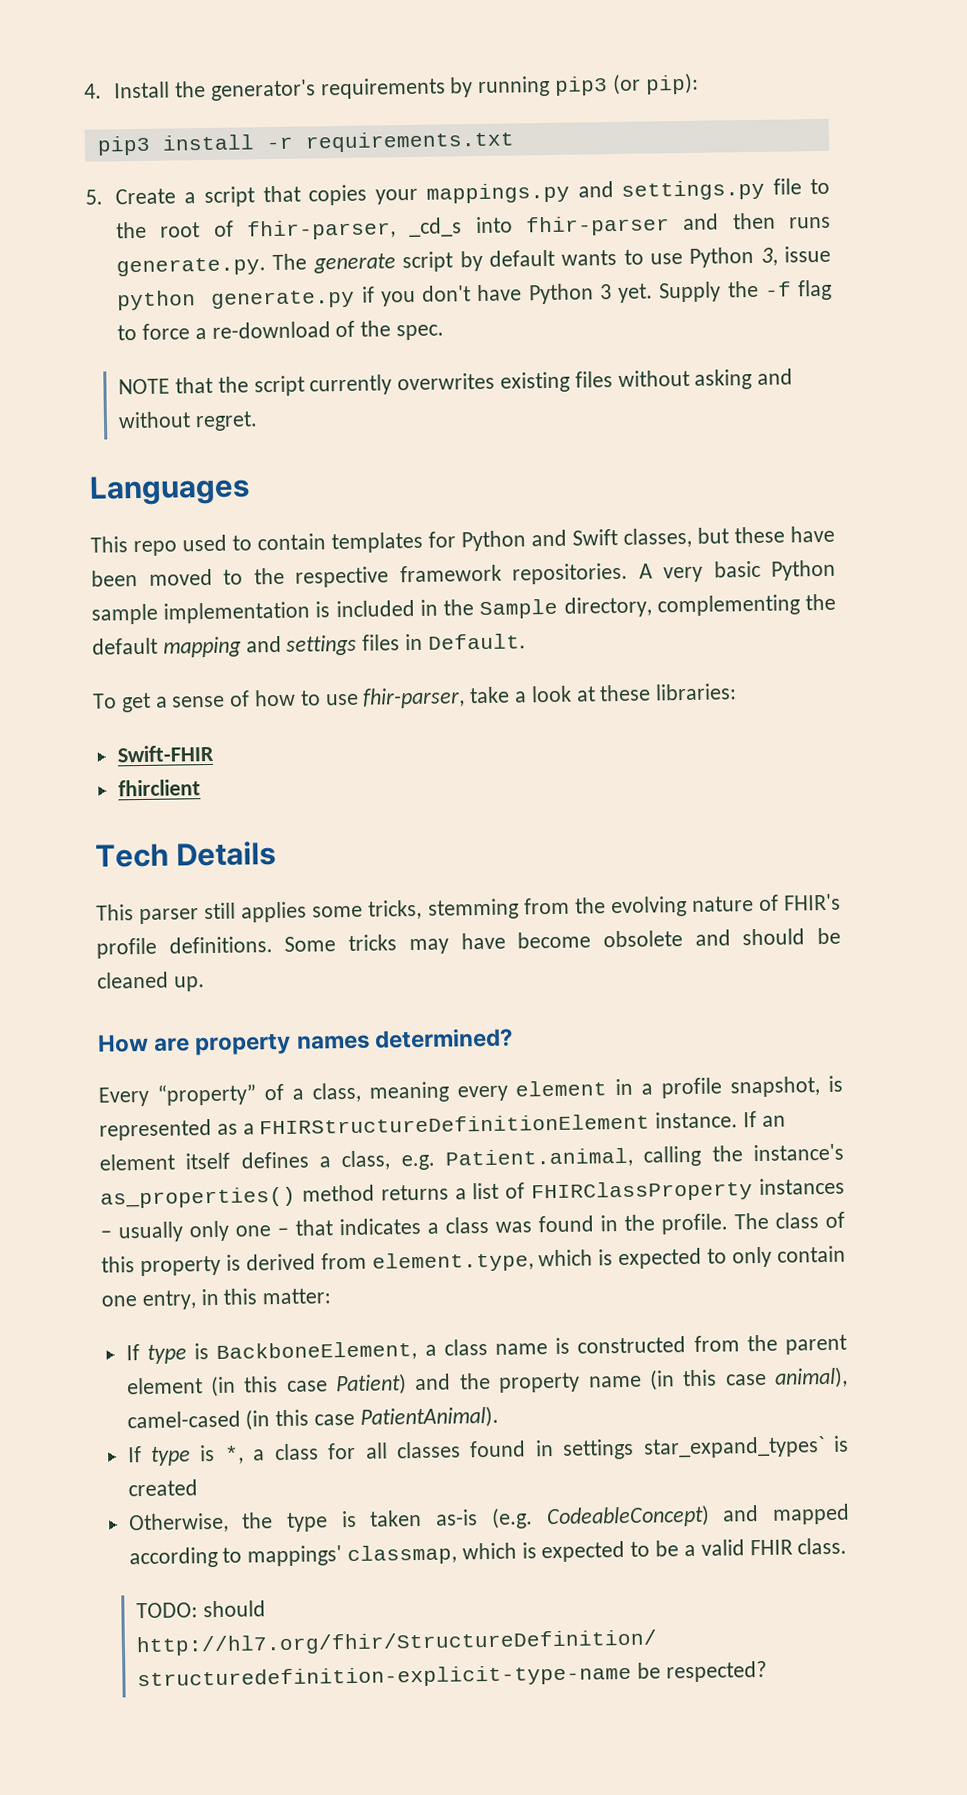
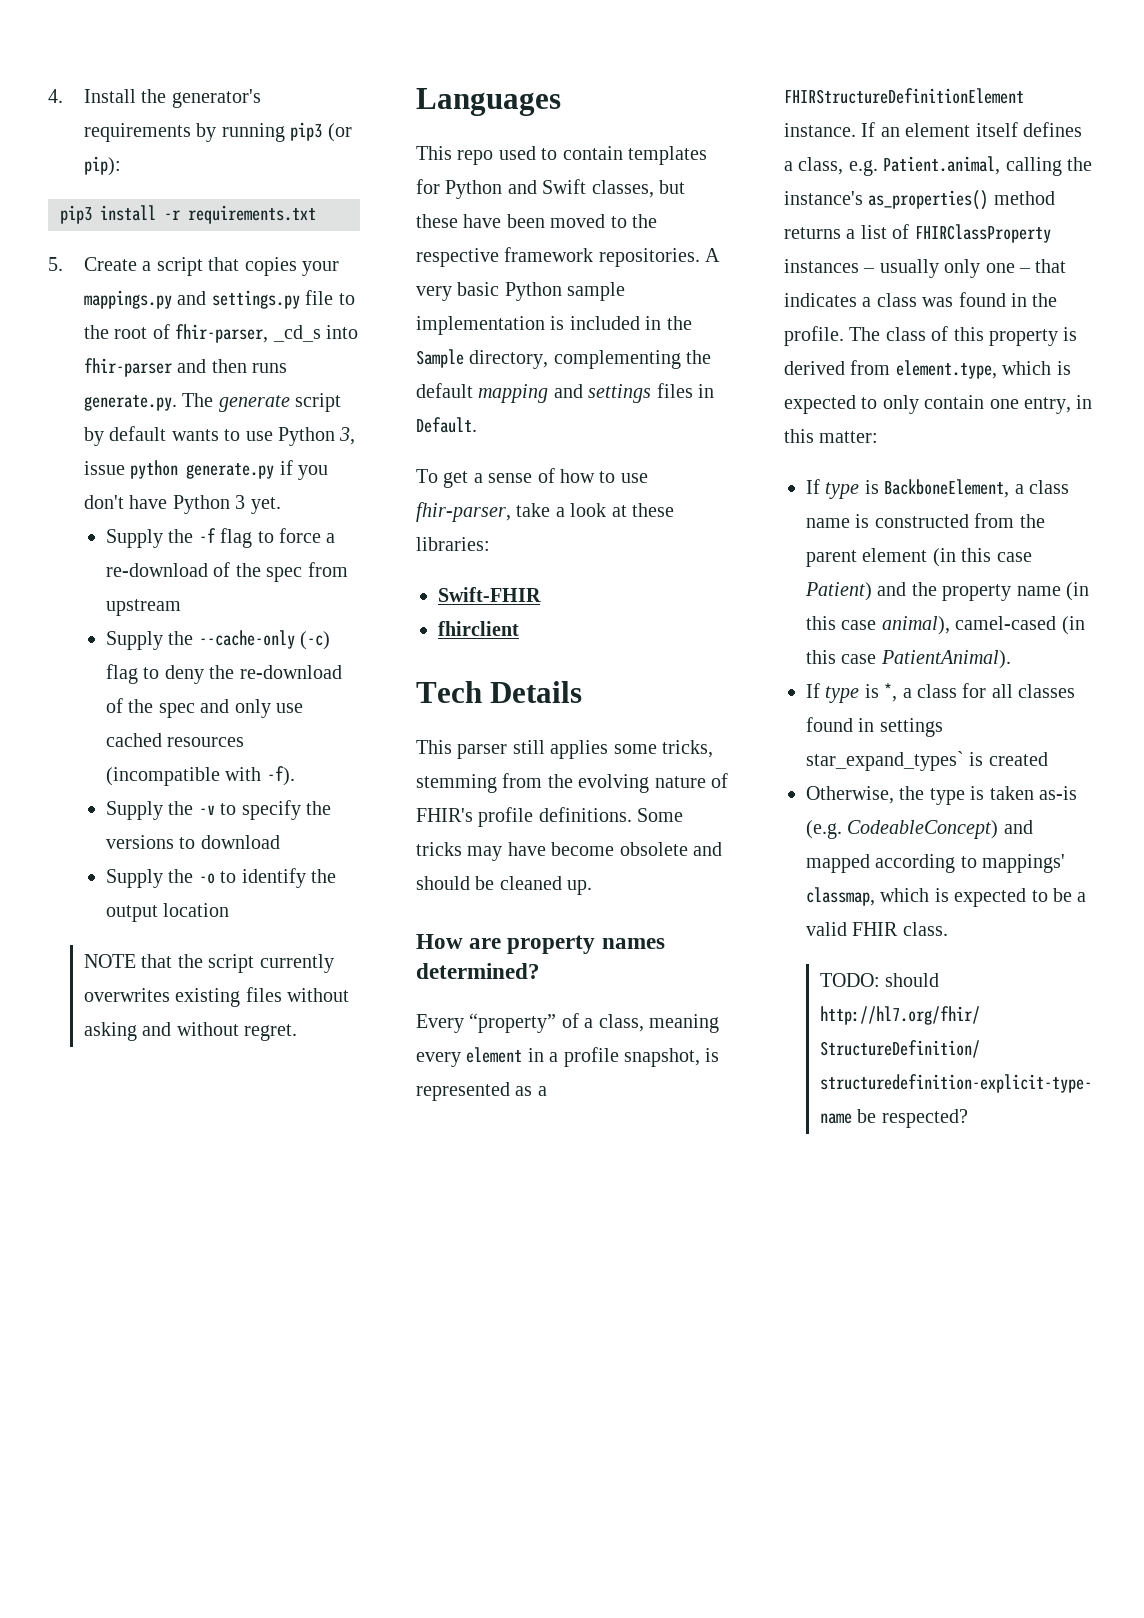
(654, 293) none -> (281, 505) //
[395,324,444,341] spec. -> [266,562,348,582] [105,599,181,616] [105,630,331,650] [105,664,342,684] [105,698,303,718] [105,733,245,747] [105,766,295,786] [105,800,331,820] [105,835,280,849] [105,868,336,888] [105,903,230,922] spec from upstream // Supply the --cache-only (-c) flag to deny the re-download of the spec and only use cached resources (incompatible with -f). // Supply the -v to specify the versions to download // Supply the -o to identify the output location

